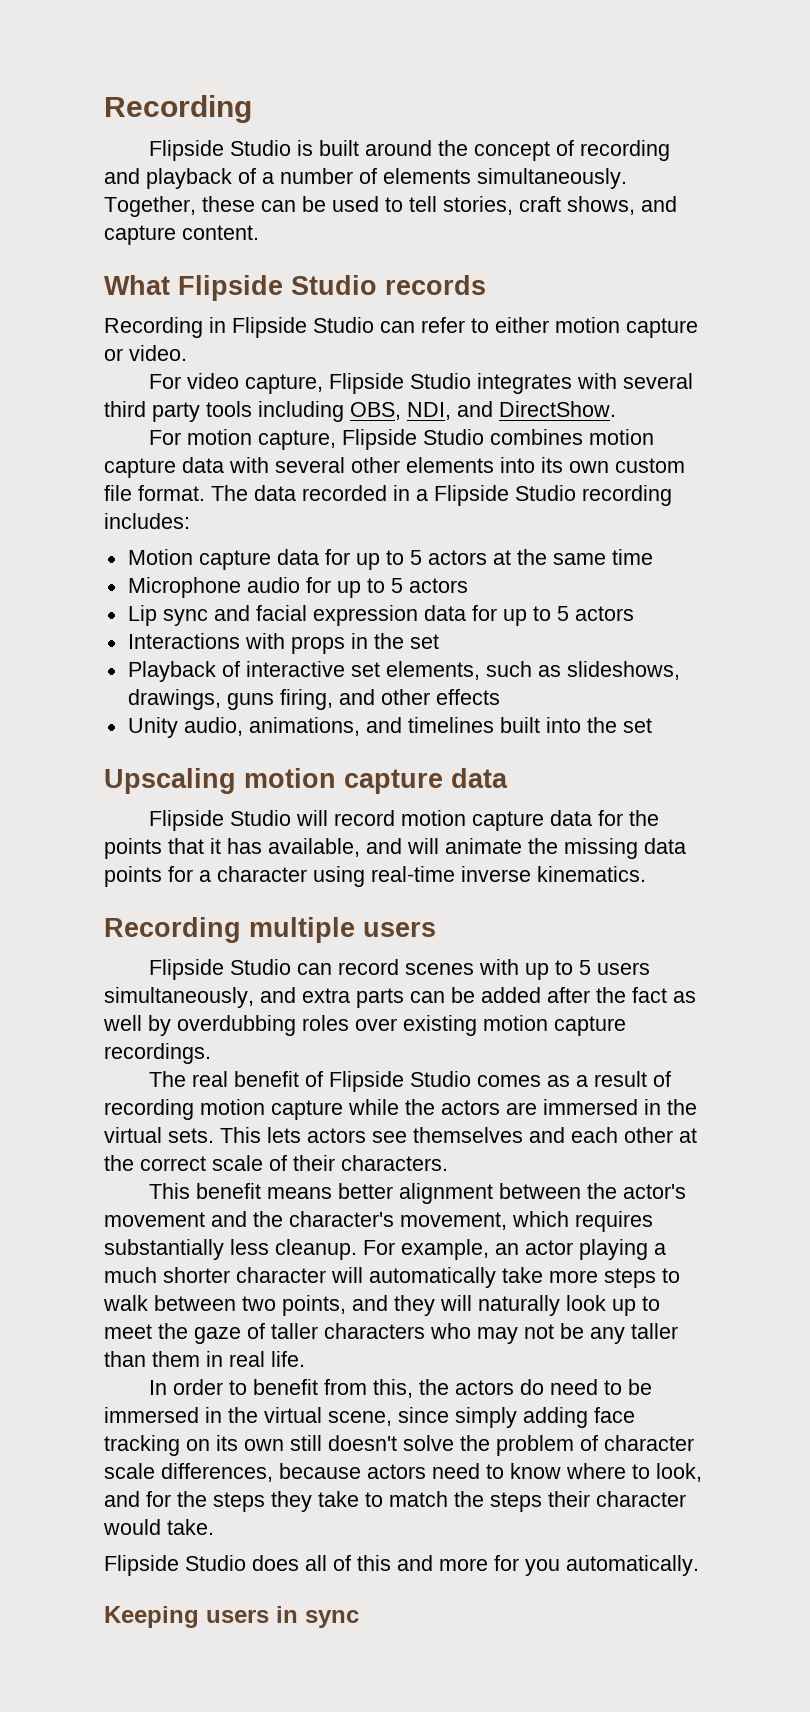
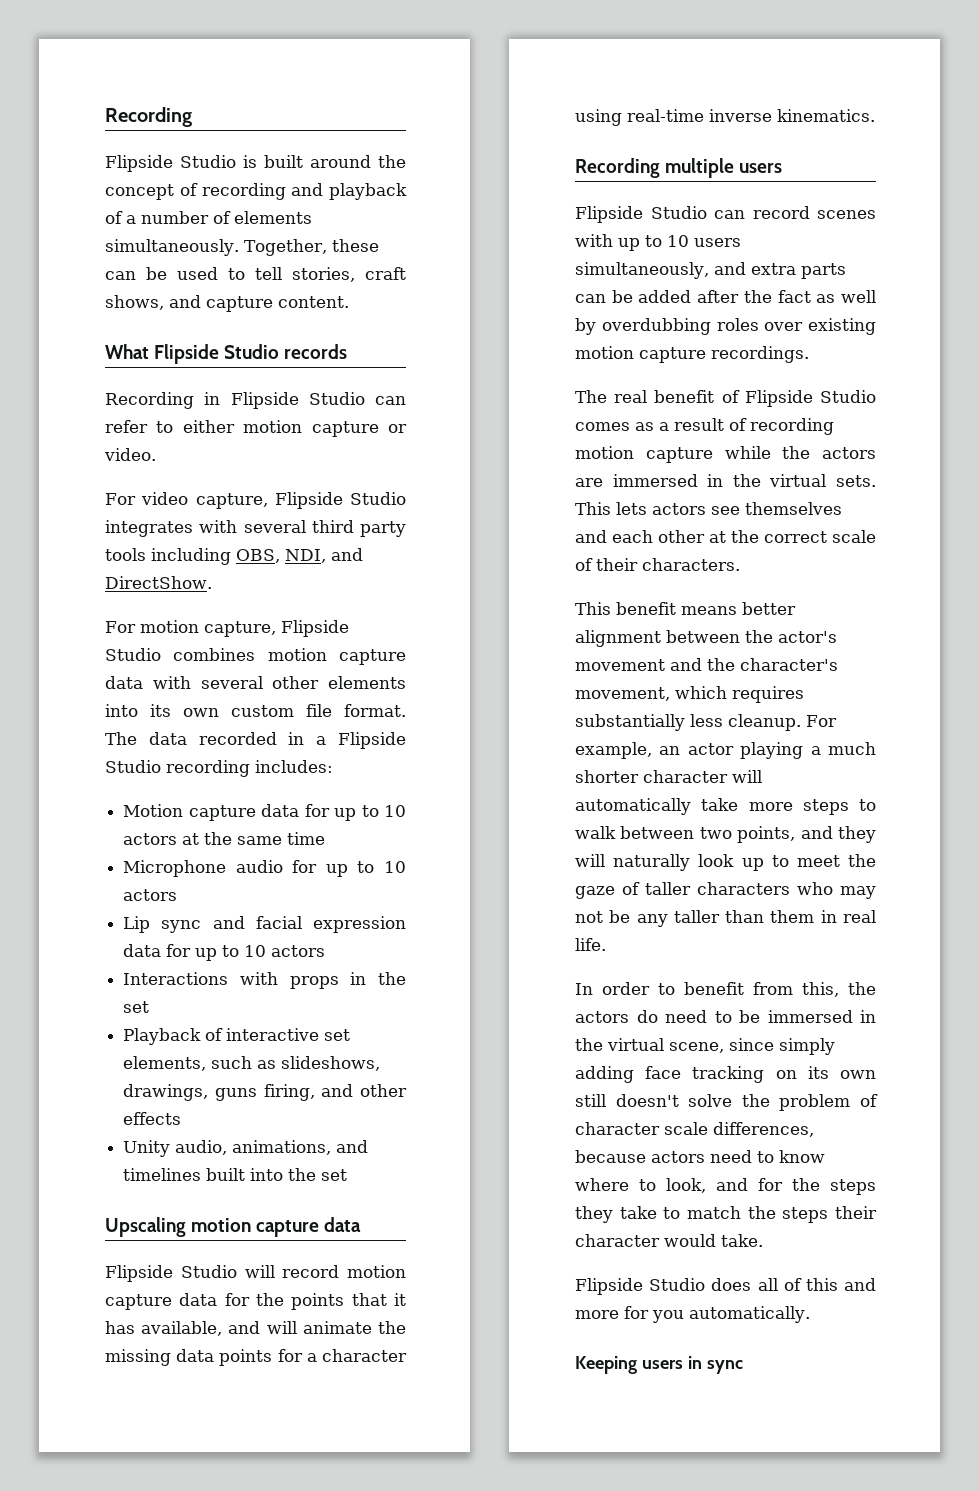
[409,550,422,565] 5 -> [384,805,406,817] 10
[390,578,403,593] 5 -> [383,861,406,873] 10
[556,606,569,621] 5 -> [244,945,267,957] 10
[578,960,591,975] 5 -> [667,235,689,247] 10

